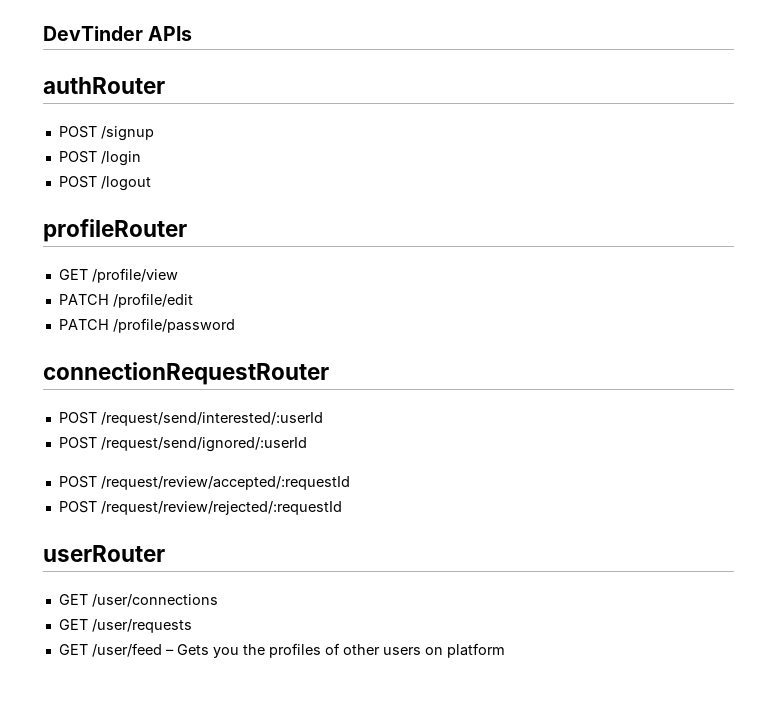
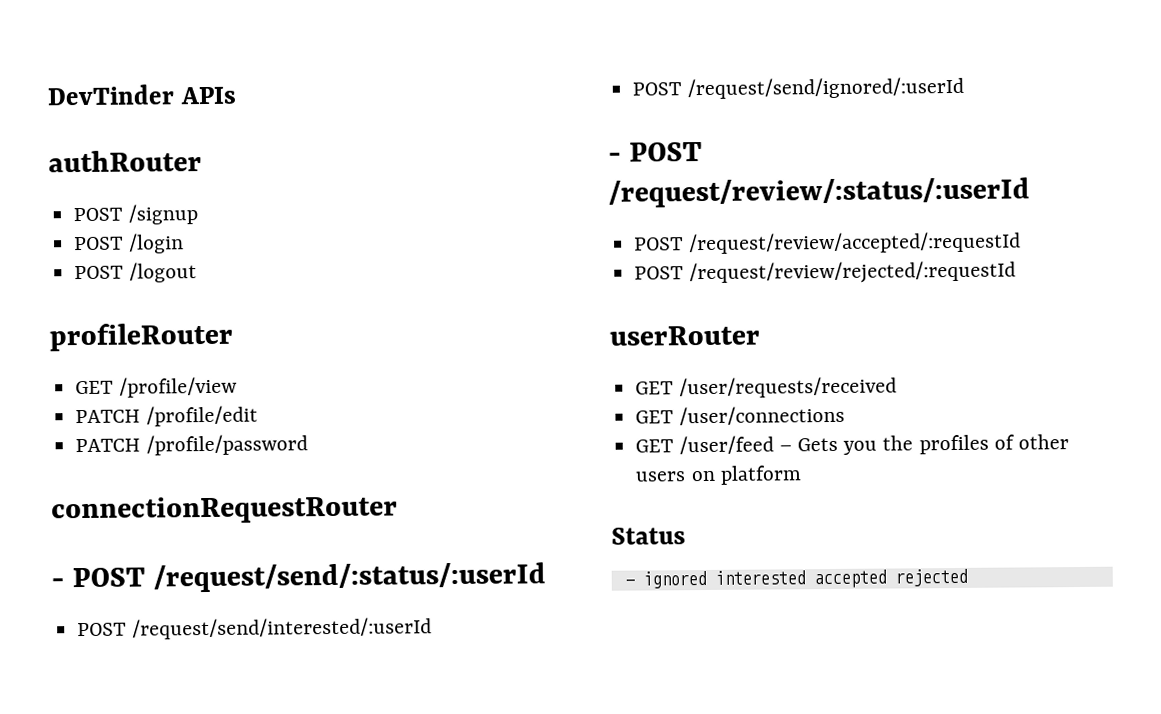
(329, 373) none -> [51,562,546,593] // - POST /request/send/:status/:userId
(307, 444) none -> [608,142,702,162] [608,177,1030,208] // - POST /request/review/:status/:userId
[91,594,218,607] [58,619,192,633] /user/connections // GET /user/requests -> [678,376,897,399] [635,405,845,426] /user/requests/received // GET /user/connections
(505, 650) none -> [611,527,686,545] [624,568,968,589] // Status // - ignored interested accepted rejected

